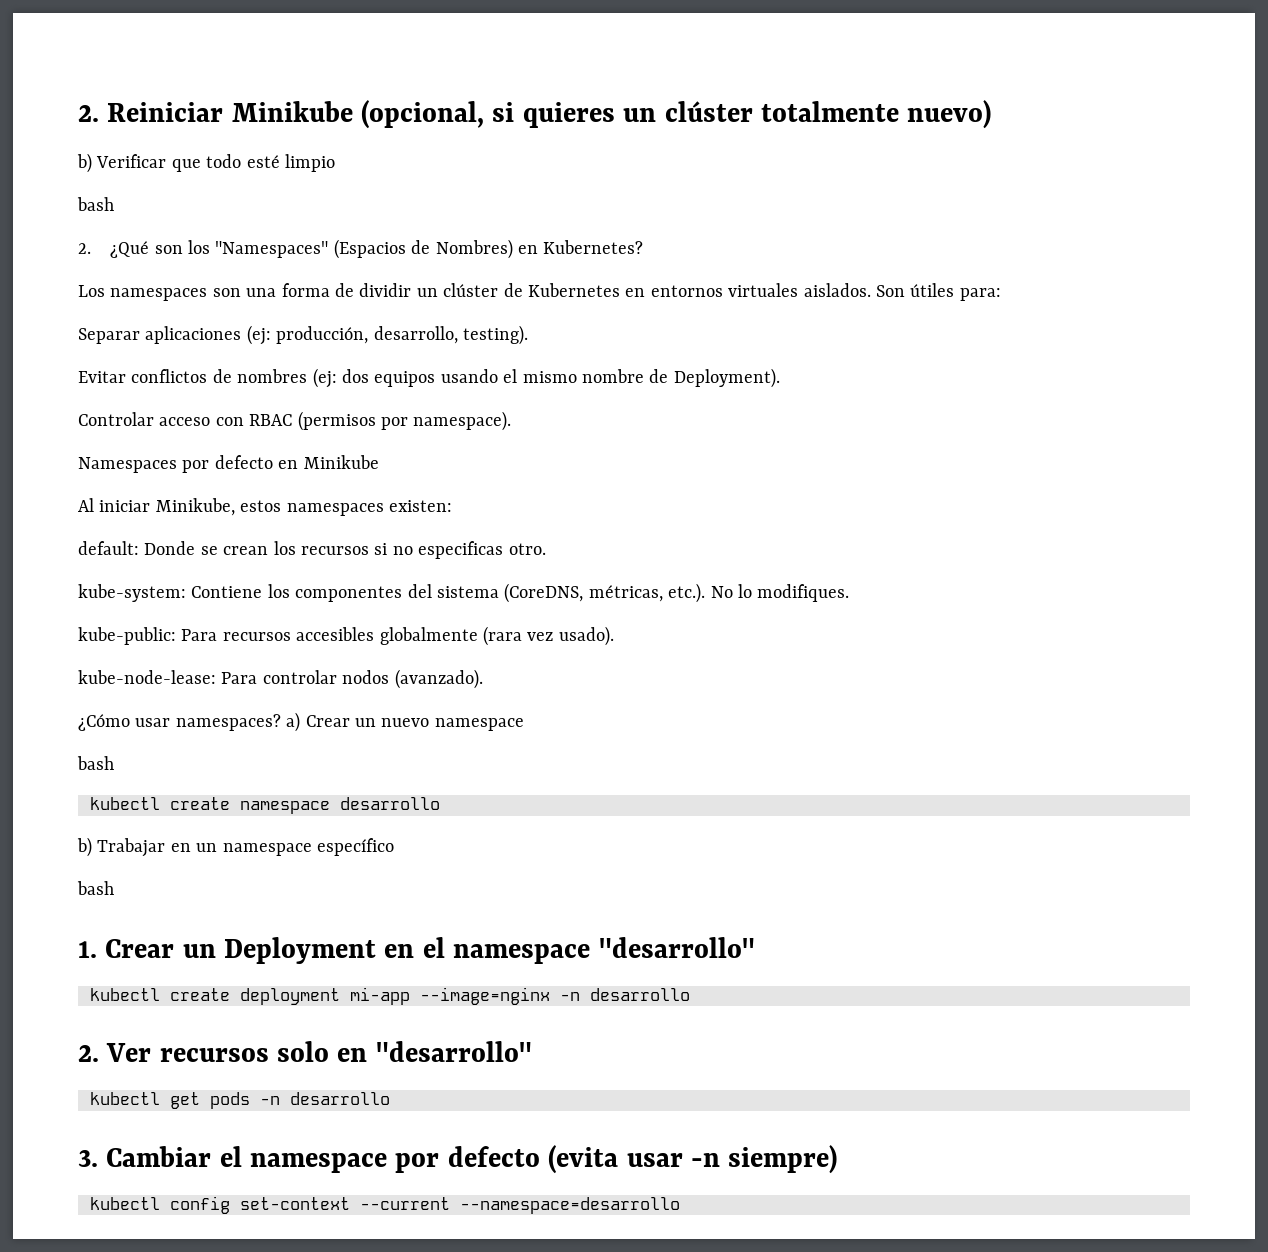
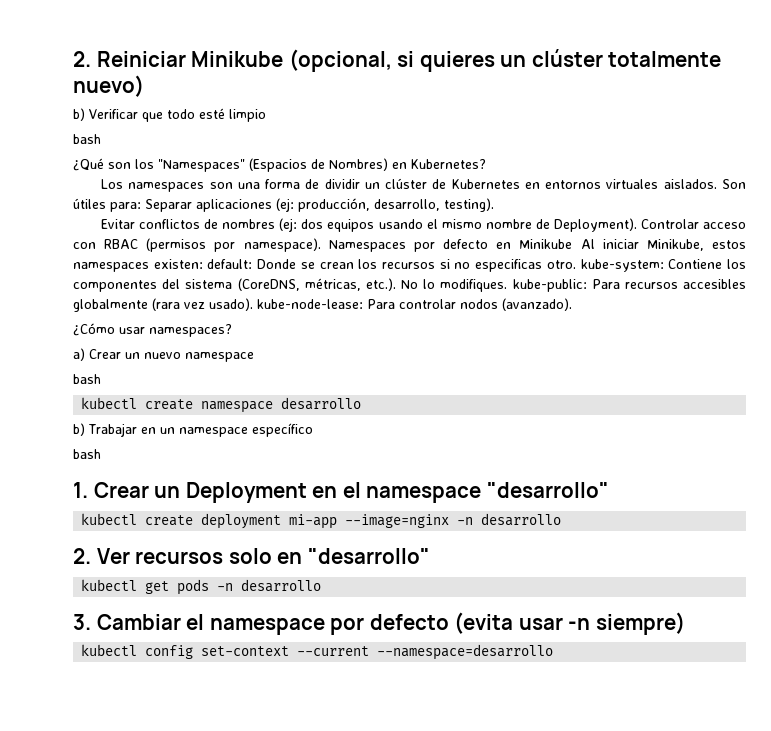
[78,243,91,254] 2. -> (101, 139) none
(1001, 294) // -> (141, 207) none
(780, 378) // -> (637, 225) none
(512, 421) // -> (321, 245) none
(379, 462) // -> (573, 244) none
(452, 506) // -> (203, 264) none
(546, 549) // -> (576, 264) none
(850, 593) // -> (508, 285) none
(614, 636) // -> (253, 304) none
(281, 722) none -> (232, 330) //

